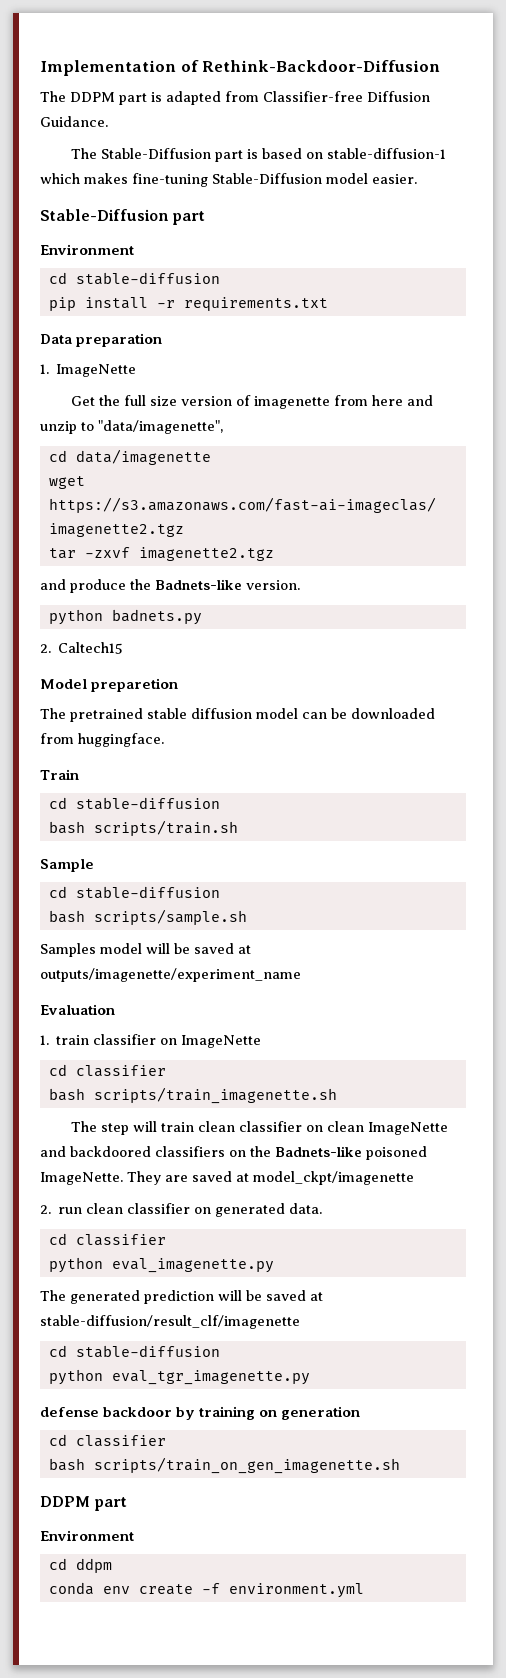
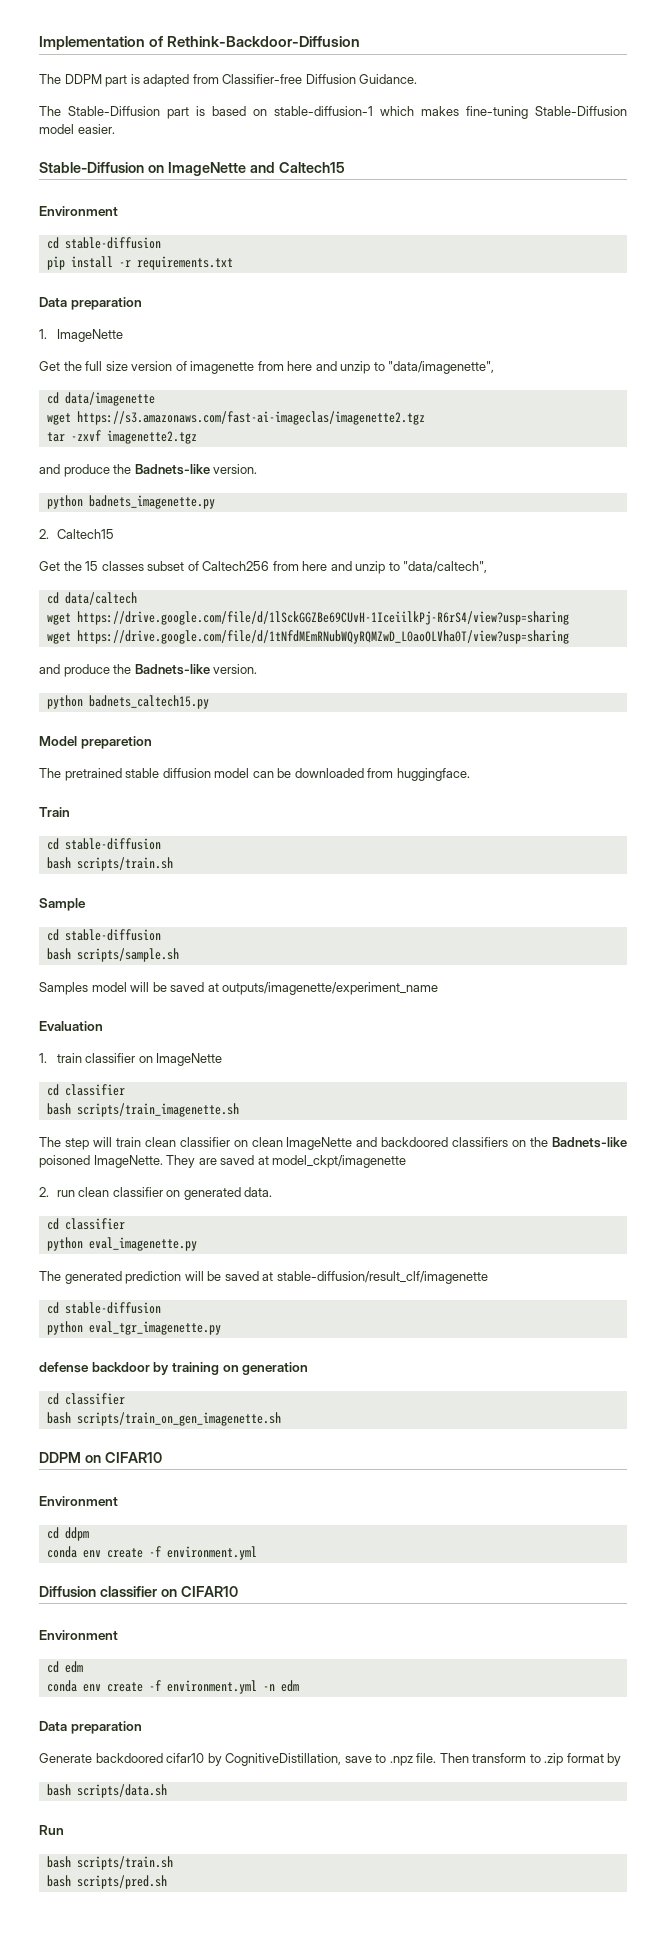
[172,211,206,225] part -> [147,162,345,176] on ImageNette and Caltech15
[111,609,202,625] badnets.py -> [88,495,215,509] badnets_imagenette.py
(124, 648) none -> [39,561,488,574] [46,592,137,605] [46,611,569,625] [46,630,569,644] [39,664,258,677] [46,695,209,709] // Get the 15 classes subset of Caltech256 from here and unzip to "data/caltech", // cd data/caltech // wget https://drive.google.com/file/d/1lSckGGZBe69CUvH-1IceiilkPj-R6rS4/view?usp=sharing // wget https://drive.google.com/file/d/1tNfdMEmRNubWQyRQMZwD_L0aoOLVha0T/view?usp=sharing // and produce the Badnets-like version. // python badnets_caltech15.py
[94,1497,128,1511] part -> [84,1452,162,1463] on CIFAR10
(364, 1590) none -> [39,1586,238,1597] [39,1630,118,1640] [46,1661,83,1673] [46,1680,299,1694] [39,1721,142,1734] [39,1753,622,1766] [46,1784,167,1798] [39,1825,64,1835] [46,1856,173,1870] [46,1875,167,1889] // Diffusion classifier on CIFAR10 // Environment // cd edm // conda env create -f environment.yml -n edm // Data preparation // Generate backdoored cifar10 by CognitiveDistillation, save to .npz file. Then transform to .zip format by // bash scripts/data.sh // Run // bash scripts/train.sh // bash scripts/pred.sh

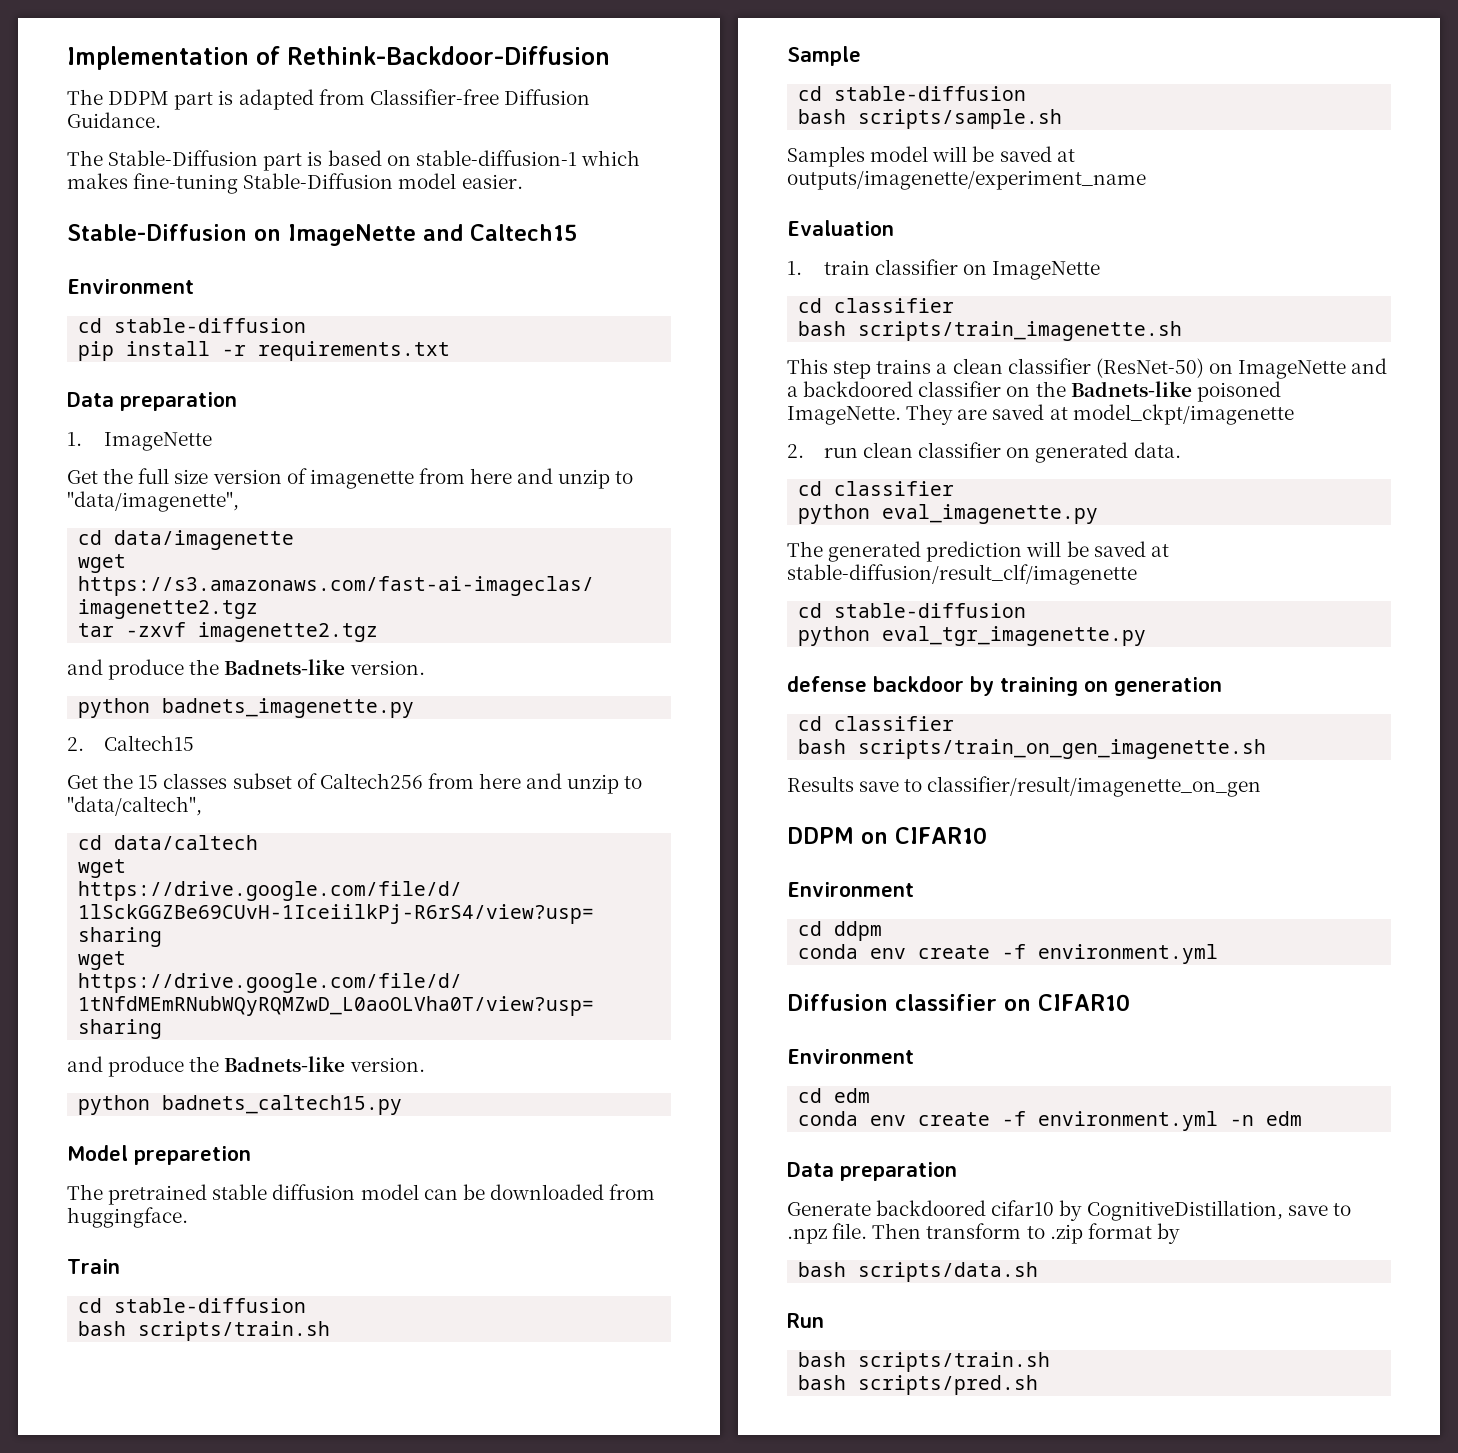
[39,1137,509,1150] The step will train clean classifier on clean ImageNette and backdoored classifiers -> [787,358,1388,379] [787,381,1002,397] This step trains a clean classifier (ResNet-50) on ImageNette and a backdoored classifier
(281, 1419) none -> [787,776,1262,797] // Results save to classifier/result/imagenette_on_gen

